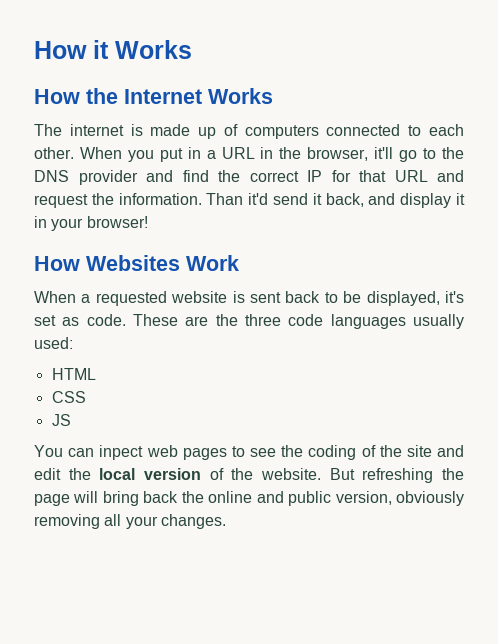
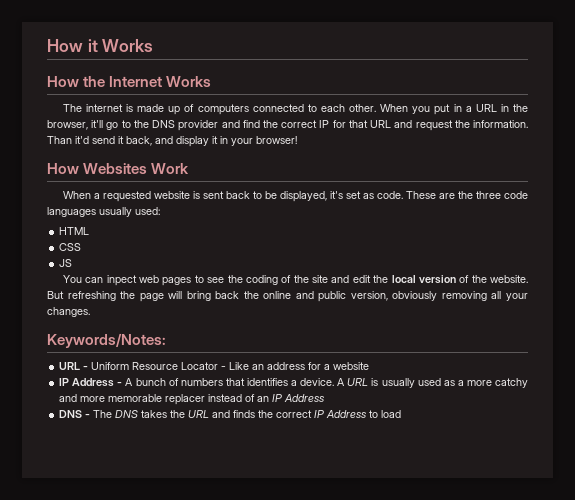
(226, 521) none -> [47,333,166,348] [59,362,370,370] [59,378,529,388] [59,394,325,405] [59,410,402,418] // Keywords/Notes: // URL - Uniform Resource Locator - Like an address for a website // IP Address - A bunch of numbers that identifies a device. A URL is usually used as a more catchy and more memorable replacer instead of an IP Address // DNS - The DNS takes the URL and finds the correct IP Address to load

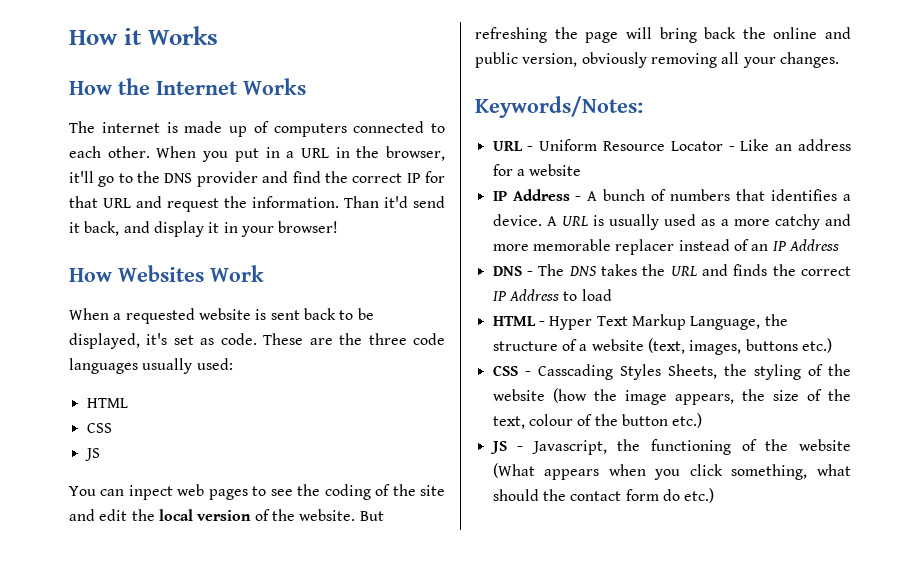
(402, 414) none -> [492,314,788,330] [492,338,832,355] [492,364,851,380] [492,388,851,405] [492,413,703,429] [489,439,851,455] [492,463,851,480] [492,488,715,503] // HTML - Hyper Text Markup Language, the structure of a website (text, images, buttons etc.) // CSS - Casscading Styles Sheets, the styling of the website (how the image appears, the size of the text, colour of the button etc.) // JS - Javascript, the functioning of the website (What appears when you click something, what should the contact form do etc.)

